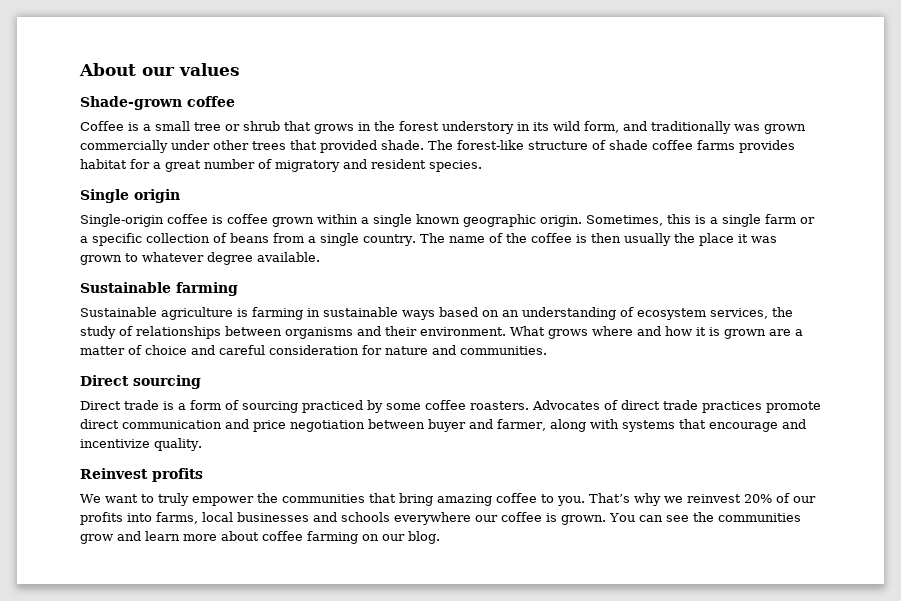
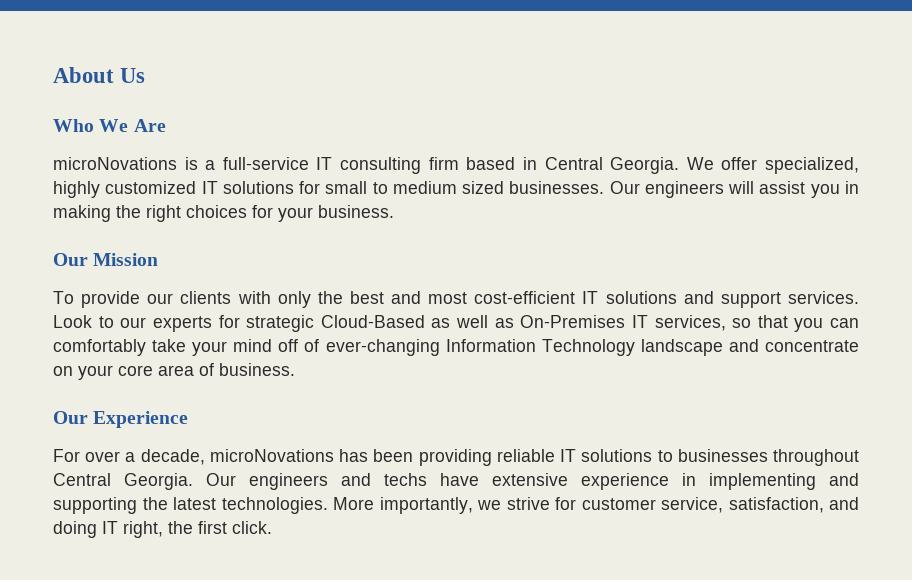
[142,63,240,76] [80,96,235,110] [80,121,806,134] [80,140,795,153] [80,159,482,172] [80,189,180,203] [80,214,815,227] [80,233,777,246] [80,252,320,265] [80,282,238,296] [80,307,793,320] [80,326,803,339] [80,345,547,355] [80,375,201,389] [80,400,821,413] [80,419,806,432] [80,438,202,451] [80,468,203,482] [80,493,816,506] [80,512,801,525] [80,531,440,544] our values // Shade-grown coffee // Coffee is a small tree or shrub that grows in the forest understory in its wild form, and traditionally was grown commercially under other trees that provided shade. The forest-like structure of shade coffee farms provides habitat for a great number of migratory and resident species. // Single origin // Single-origin coffee is coffee grown within a single known geographic origin. Sometimes, this is a single farm or a specific collection of beans from a single country. The name of the coffee is then usually the place it was grown to whatever degree available. // Sustainable farming // Sustainable agriculture is farming in sustainable ways based on an understanding of ecosystem services, the study of relationships between organisms and their environment. What grows where and how it is grown are a matter of choice and careful consideration for nature and communities. // Direct sourcing // Direct trade is a form of sourcing practiced by some coffee roasters. Advocates of direct trade practices promote direct communication and price negotiation between buyer and farmer, along with systems that encourage and incentivize quality. // Reinvest profits // We want to truly empower the communities that bring amazing coffee to you. That’s why we reinvest 20% of our profits into farms, local businesses and schools everywhere our coffee is grown. You can see the communities grow and learn more about coffee farming on our blog. -> [120,68,146,83] [53,119,166,132] [53,157,860,174] [53,181,859,198] [53,205,394,222] [53,253,159,266] [53,291,859,308] [53,315,859,332] [53,339,860,356] [53,363,295,380] [53,411,189,428] [53,449,860,466] [53,473,859,490] [53,497,859,514] [53,521,272,538] Us // Who We Are // microNovations is a full-service IT consulting firm based in Central Georgia. We offer specialized, highly customized IT solutions for small to medium sized businesses. Our engineers will assist you in making the right choices for your business. // Our Mission // To provide our clients with only the best and most cost-efficient IT solutions and support services. Look to our experts for strategic Cloud-Based as well as On-Premises IT services, so that you can comfortably take your mind off of ever-changing Information Technology landscape and concentrate on your core area of business. // Our Experience // For over a decade, microNovations has been providing reliable IT solutions to businesses throughout Central Georgia. Our engineers and techs have extensive experience in implementing and supporting the latest technologies. More importantly, we strive for customer service, satisfaction, and doing IT right, the first click.

